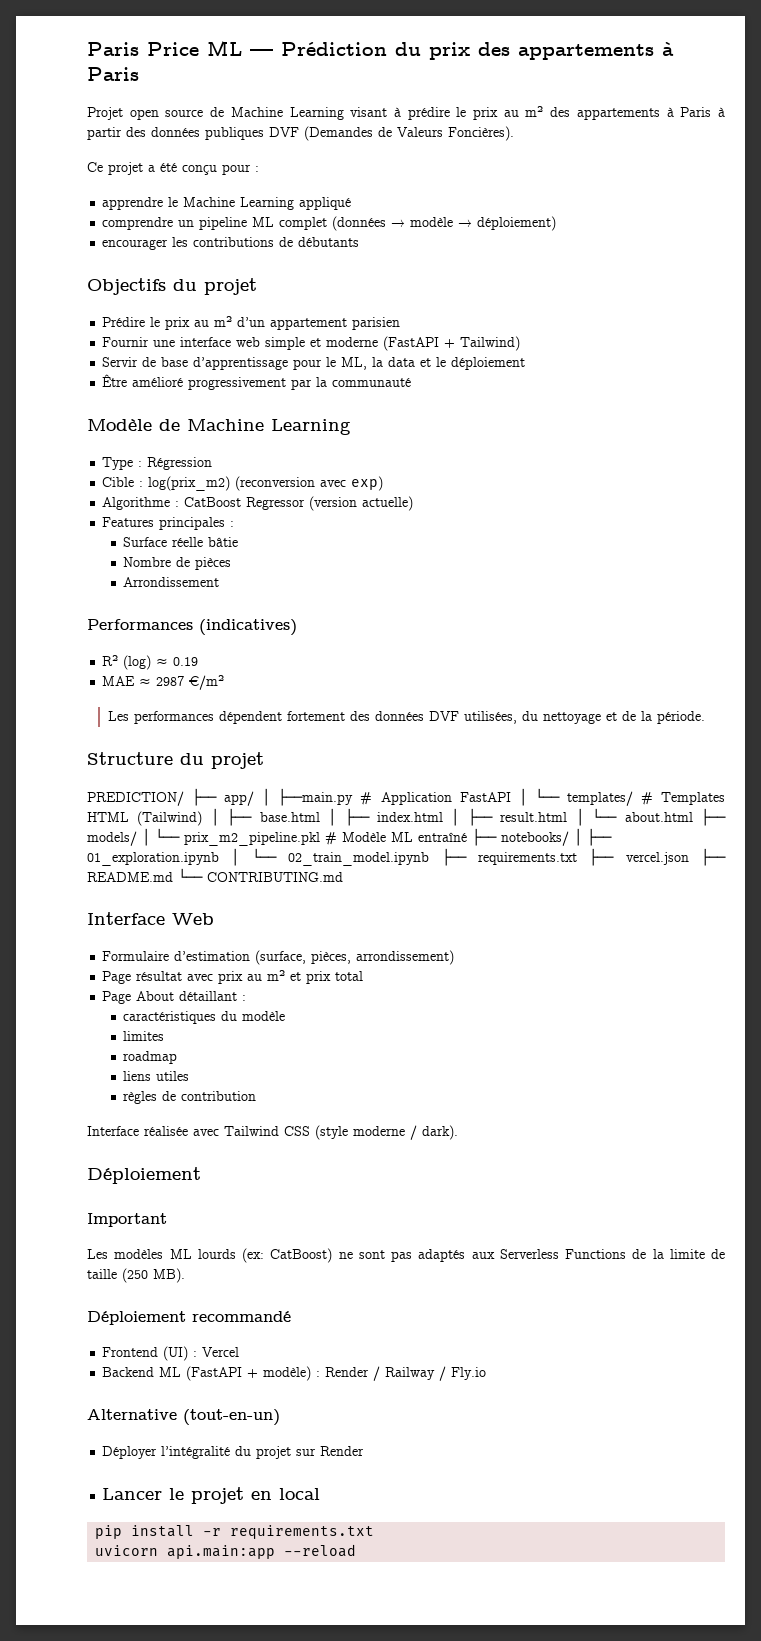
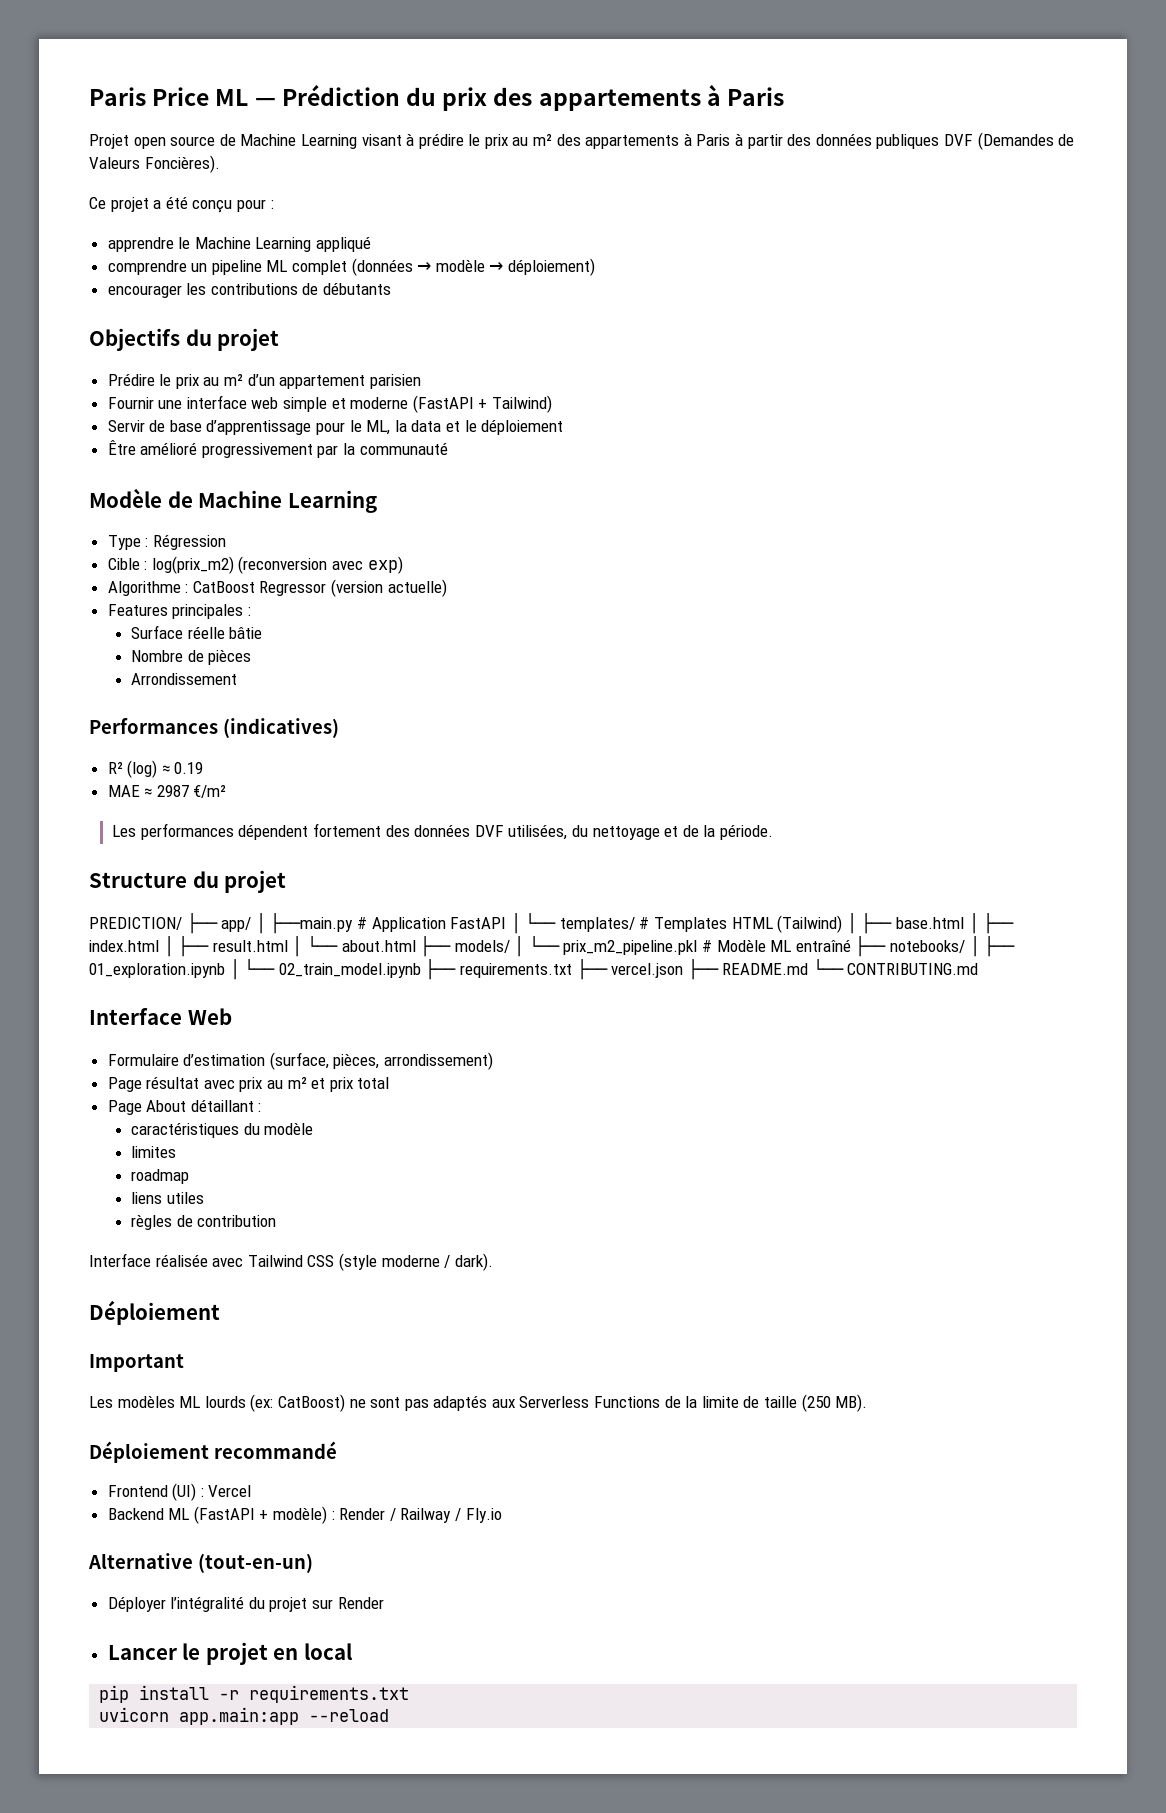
[167,1545,276,1559] api.main:app -> [179,1707,300,1725] app.main:app

